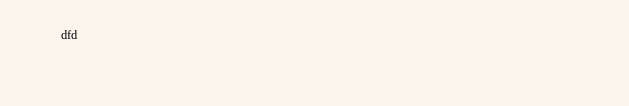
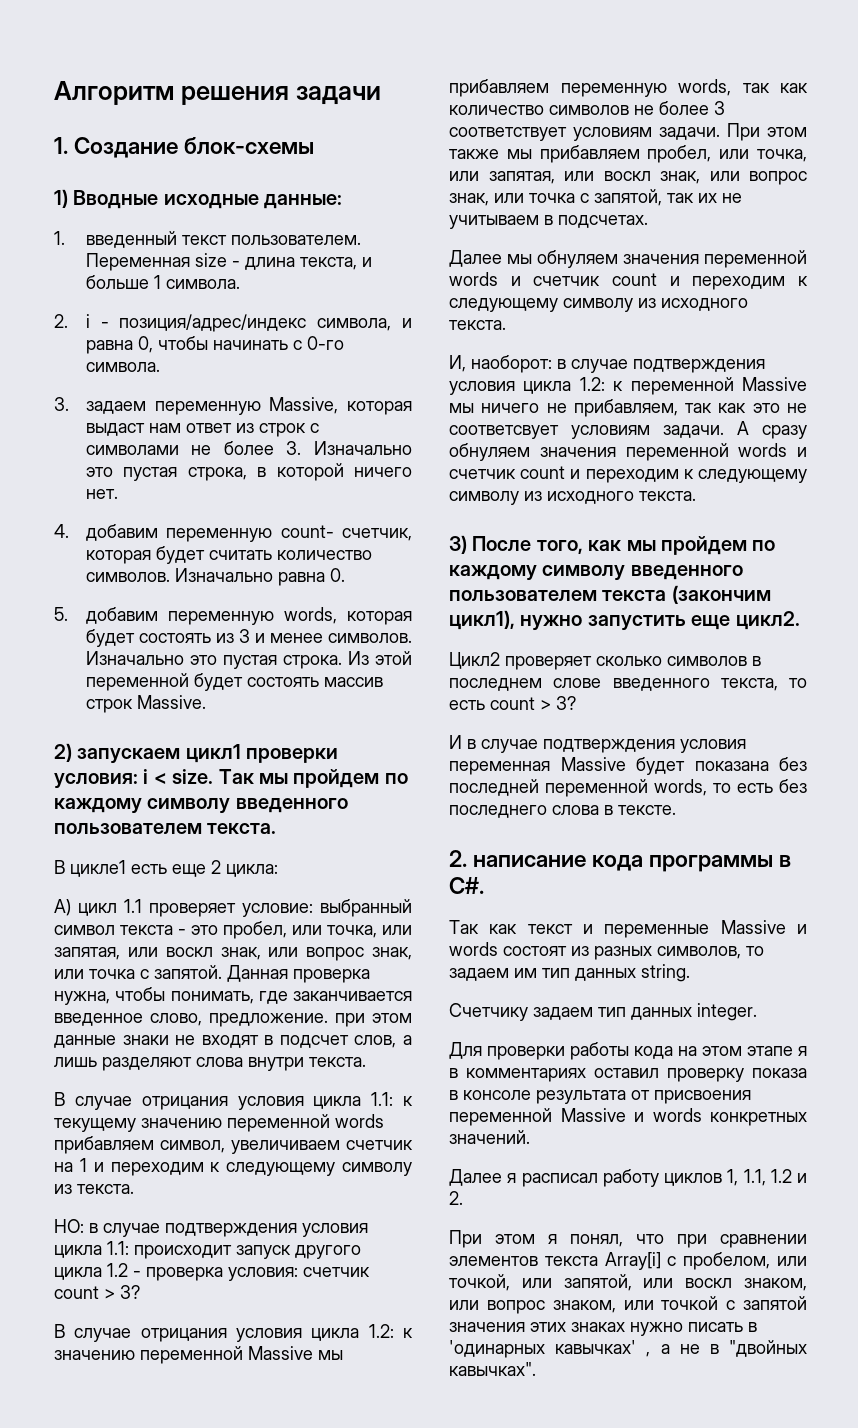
[61,30,78,39] dfd -> [54,81,381,105] [54,137,315,158] [54,189,343,209] [54,231,361,248] [85,253,372,271] [85,275,240,289] [54,314,412,332] [85,336,344,354] [85,362,160,372] [54,397,412,415] [85,423,319,437] [85,441,412,455] [85,463,412,481] [85,489,118,499] [54,524,412,542] [85,546,372,564] [85,568,345,586] [54,607,412,625] [85,629,412,647] [85,651,412,669] [85,673,383,691] [85,695,206,713] [54,743,339,764] [54,769,408,789] [54,798,348,814] [54,823,277,834] [54,860,278,877] [54,899,412,917] [54,921,412,939] [54,947,412,961] [54,965,370,983] [54,987,412,1005] [54,1013,412,1027] [54,1035,412,1048] [54,1057,366,1071] [54,1092,413,1110] [54,1114,384,1132] [54,1136,413,1154] [54,1158,412,1176] [54,1184,134,1194] [54,1219,368,1237] [54,1241,361,1259] [54,1263,370,1281] [54,1285,140,1299] [54,1324,413,1342] [54,1346,343,1364] [449,79,808,97] [449,101,725,115] [449,123,807,141] [449,145,807,163] [449,171,807,185] [449,189,742,206] [449,215,648,229] [449,250,807,268] [449,272,808,290] [449,298,748,312] [449,320,506,330] [449,355,765,373] [449,377,807,395] [449,399,807,417] [449,421,807,439] [449,443,807,461] [449,466,807,483] [449,491,696,505] [449,535,776,555] [449,565,743,581] [449,585,771,604] [449,610,800,631] [449,652,761,670] [449,678,807,691] [449,696,576,710] [449,735,746,753] [449,757,807,775] [449,779,807,797] [449,805,676,818] [449,850,792,872] [449,877,484,894] [449,920,807,938] [449,942,764,960] [449,964,690,982] [449,1003,757,1021] [449,1042,807,1060] [449,1068,807,1082] [449,1090,751,1104] [449,1108,807,1126] [449,1130,530,1144] [449,1169,807,1187] [449,1191,463,1205] [449,1230,807,1248] [449,1252,807,1270] [449,1274,807,1291] [449,1296,807,1314] [449,1322,757,1336] [449,1340,807,1358] [449,1362,536,1376] Алгоритм решения задачи // 1. Создание блок-схемы // 1) Вводные исходные данные: // 1. введенный текст пользователем. Переменная size - длина текста, и больше 1 символа. // 2. i - позиция/адрес/индекс символа, и равна 0, чтобы начинать с 0-го символа. // 3. задаем переменную Massive, которая выдаст нам ответ из строк с символами не более 3. Изначально это пустая строка, в которой ничего нет. // 4. добавим переменную count- счетчик, которая будет считать количество символов. Изначально равна 0. // 5. добавим переменную words, которая будет состоять из 3 и менее символов. Изначально это пустая строка. Из этой переменной будет состоять массив строк Massive. // 2) запускаем цикл1 проверки условия: i < size. Так мы пройдем по каждому символу введенного пользователем текста. // В цикле1 есть еще 2 цикла: // А) цикл 1.1 проверяет условие: выбранный символ текста - это пробел, или точка, или запятая, или воскл знак, или вопрос знак, или точка с запятой. Данная проверка нужна, чтобы понимать, где заканчивается введенное слово, предложение. при этом данные знаки не входят в подсчет слов, а лишь разделяют слова внутри текста. // В случае отрицания условия цикла 1.1: к текущему значению переменной words прибавляем символ, увеличиваем счетчик на 1 и переходим к следующему символу из текста. // НО: в случае подтверждения условия цикла 1.1: происходит запуск другого цикла 1.2 - проверка условия: счетчик count > 3? // В случае отрицания условия цикла 1.2: к значению переменной Massive мы прибавляем переменную words, так как количество символов не более 3 соответствует условиям задачи. При этом также мы прибавляем пробел, или точка, или запятая, или воскл знак, или вопрос знак, или точка с запятой, так их не учитываем в подсчетах. // Далее мы обнуляем значения переменной words и счетчик count и переходим к следующему символу из исходного текста. // И, наоборот: в случае подтверждения условия цикла 1.2: к переменной Massive мы ничего не прибавляем, так как это не соответсвует условиям задачи. А сразу обнуляем значения переменной words и счетчик count и переходим к следующему символу из исходного текста. // 3) После того, как мы пройдем по каждому символу введенного пользователем текста (закончим цикл1), нужно запустить еще цикл2. // Цикл2 проверяет сколько символов в последнем слове введенного текста, то есть count > 3? // И в случае подтверждения условия переменная Massive будет показана без последней переменной words, то есть без последнего слова в тексте. // 2. написание кода программы в С#. // Так как текст и переменные Massive и words состоят из разных символов, то задаем им тип данных string. // Счетчику задаем тип данных integer. // Для проверки работы кода на этом этапе я в комментариях оставил проверку показа в консоле результата от присвоения переменной Massive и words конкретных значений. // Далее я расписал работу циклов 1, 1.1, 1.2 и 2. // При этом я понял, что при сравнении элементов текста Array[i] с пробелом, или точкой, или запятой, или воскл знаком, или вопрос знаком, или точкой с запятой значения этих знаках нужно писать в 'одинарных кавычках' , а не в "двойных кавычках".

